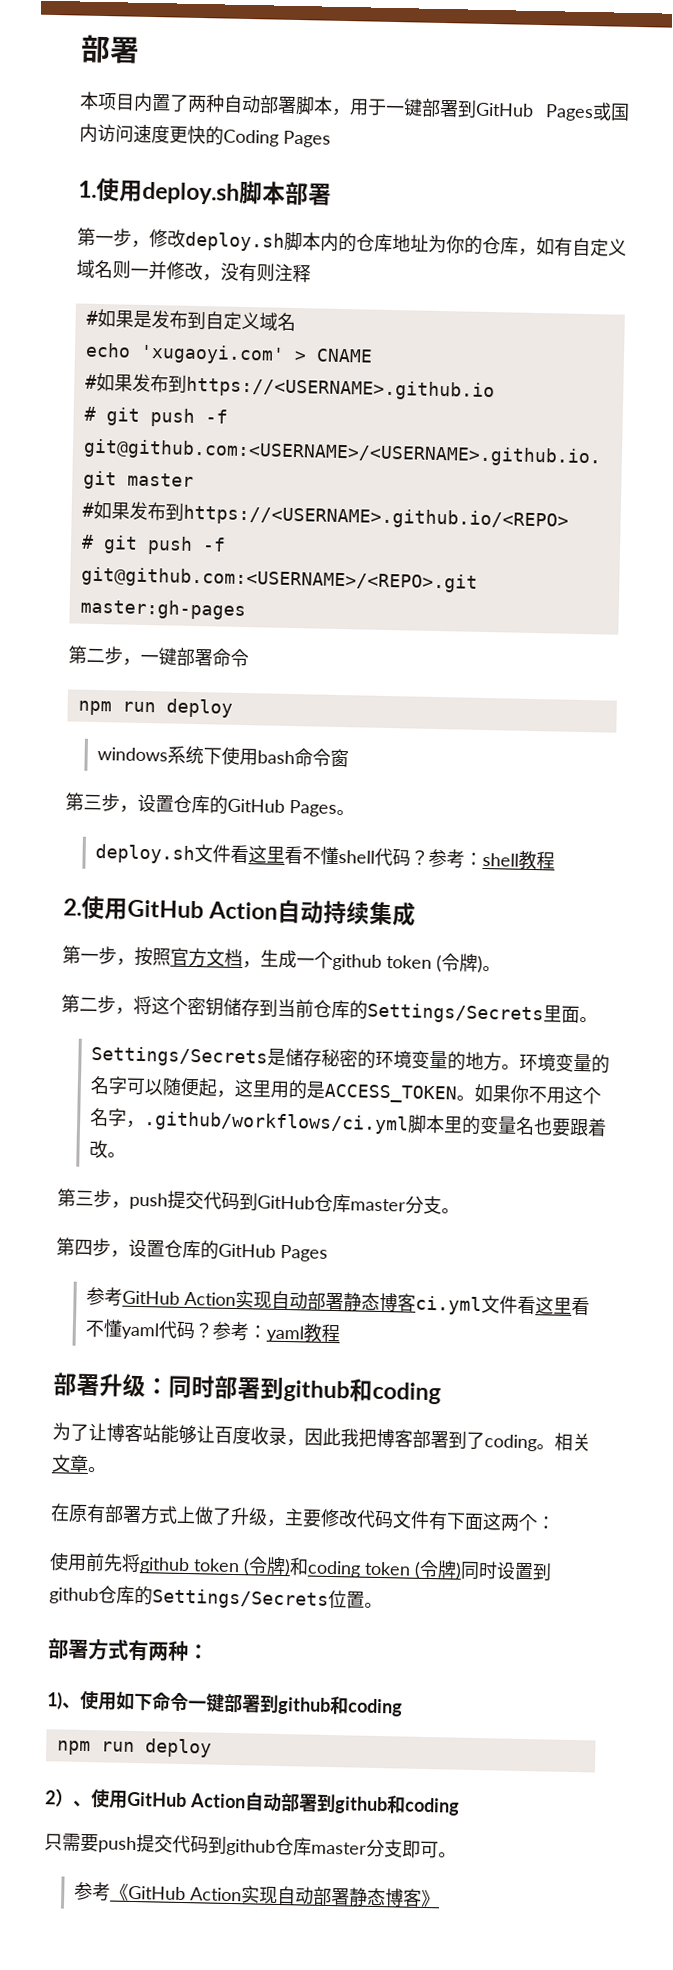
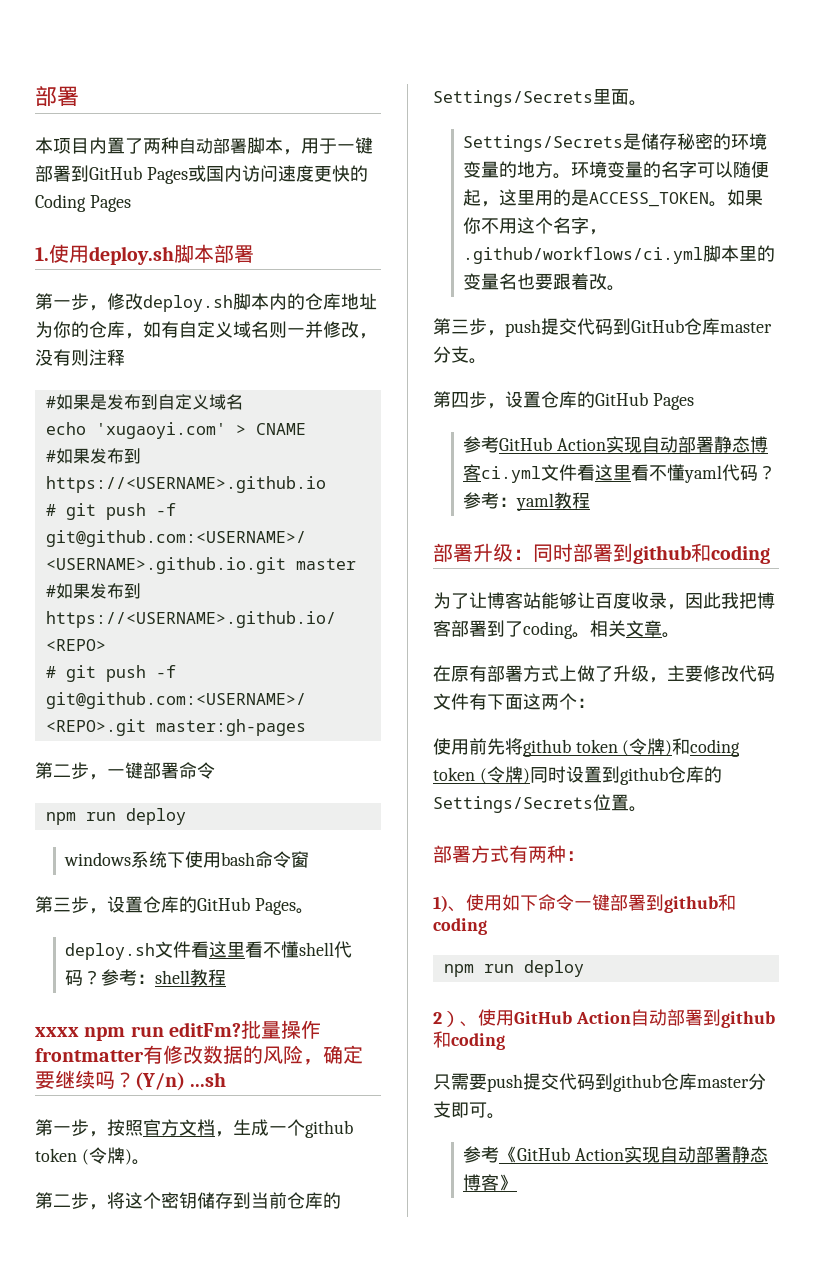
[63,895,417,927] 2.使用GitHub Action自动持续集成 -> [35,1020,321,1041] [35,1045,363,1065] [35,1070,227,1091] xxxx npm run editFm?批量操作frontmatter有修改数据的风险，确定要继续吗？(Y/n) ...sh

